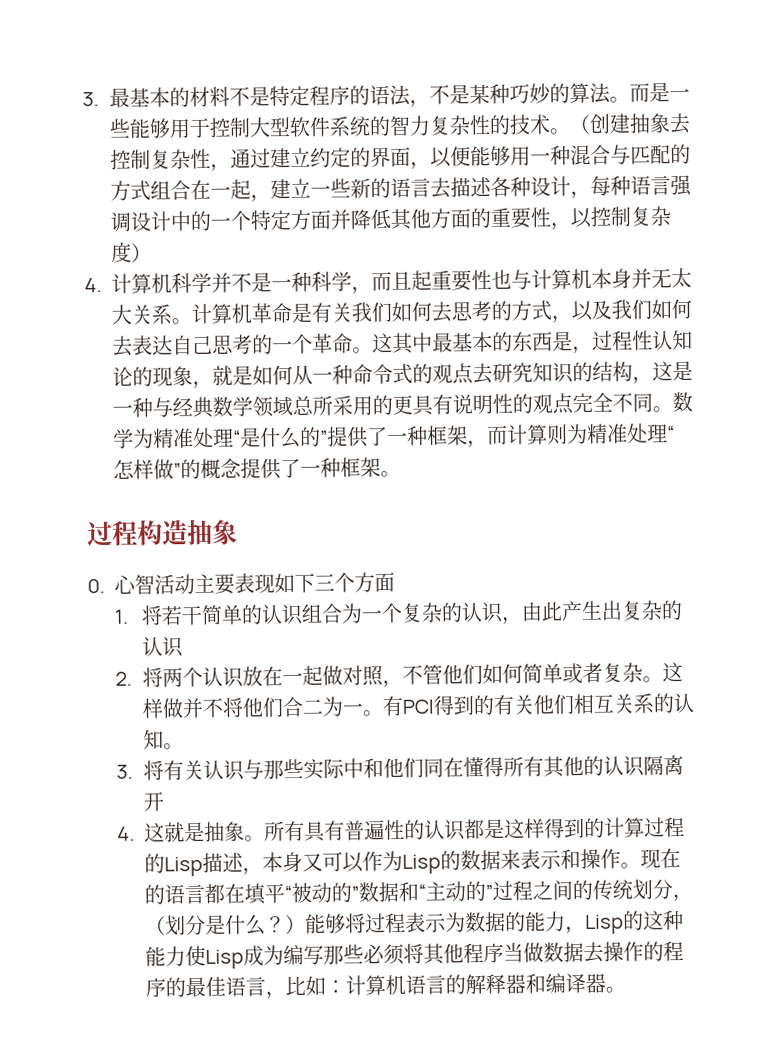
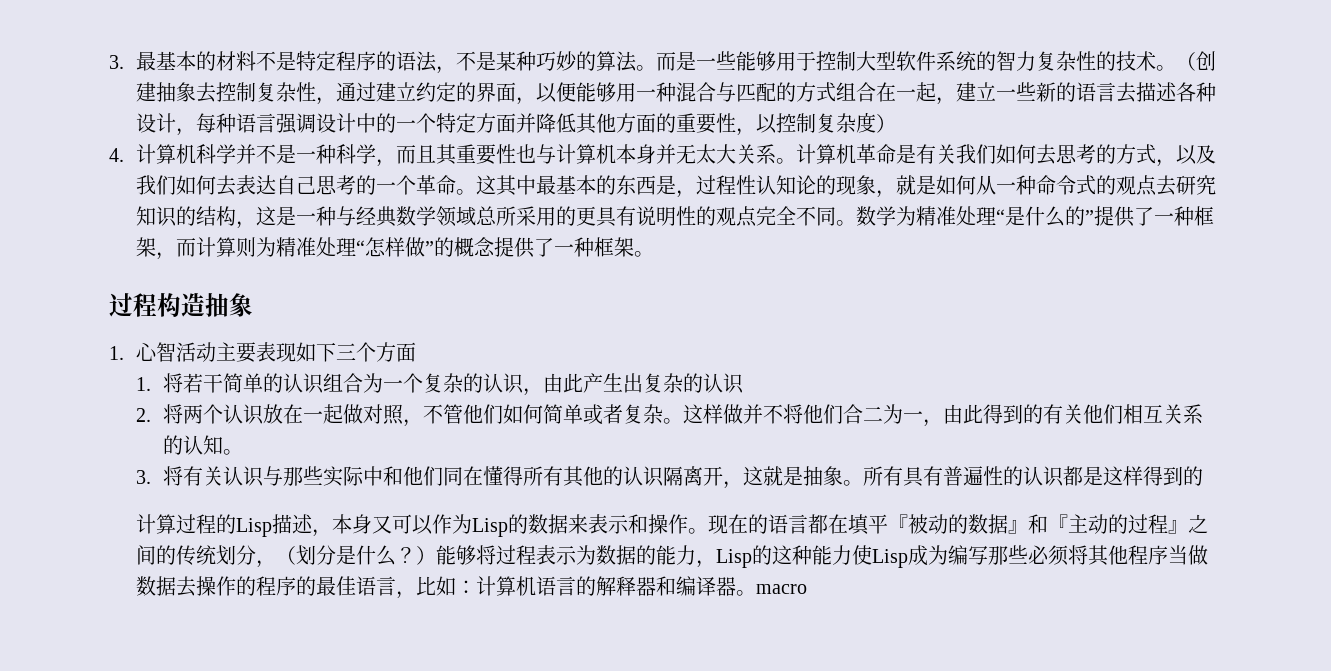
[411,270,432,291] 起 -> [436,144,458,165] 其
[87,578,105,594] 0. -> [109,346,124,360] 1.
[361,695,434,717] 。有PCI -> [923,404,984,427] ，由此
[116,826,135,841] // 4. -> [723,481,744,489] ，
(605, 828) none -> (1204, 476) //
[283,880,533,904] “被动的”数据和“主动的”过程 -> [888,514,1189,534] 『被动的数据』和『主动的过程』
(626, 989) none -> [756,584,808,594] macro

